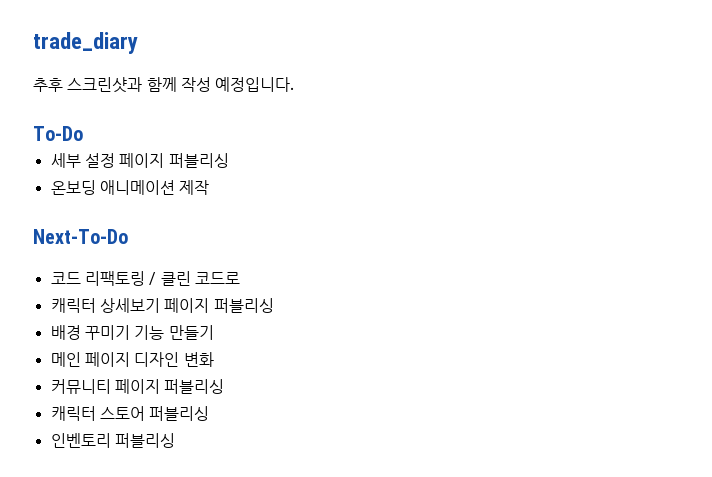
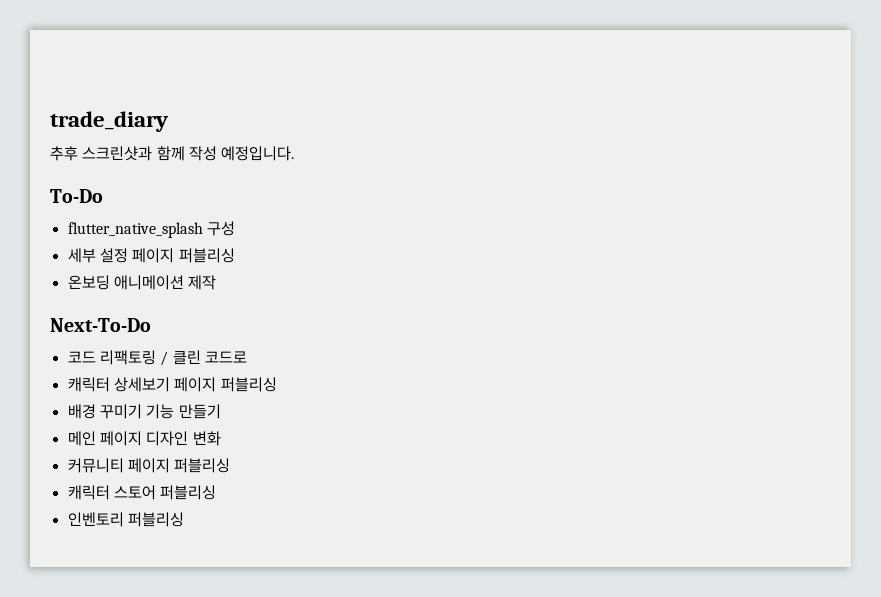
(83, 133) none -> [67,221,235,238] // flutter_native_splash 구성

